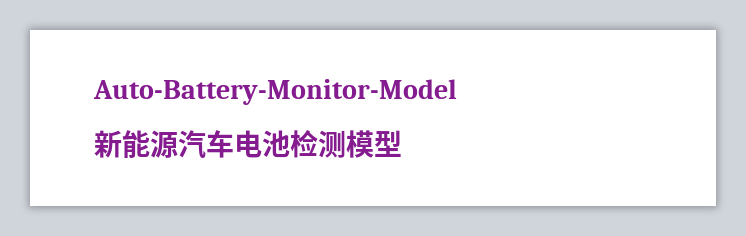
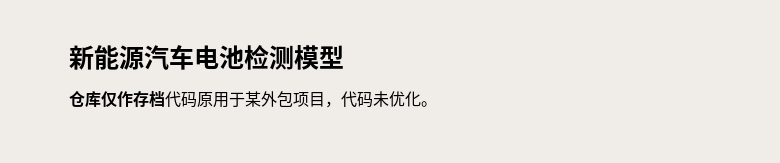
[93,79,457,105] Auto-Battery-Monitor-Model // -> (69, 57) none
(402, 143) none -> [69,90,437,108] // 仓库仅作存档代码原用于某外包项目，代码未优化。

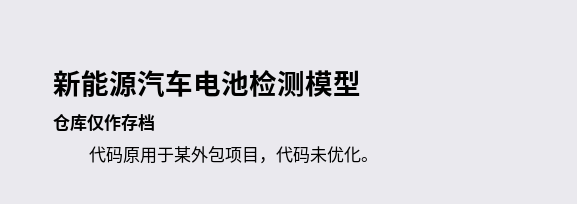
(165, 98) none -> (155, 122) //

